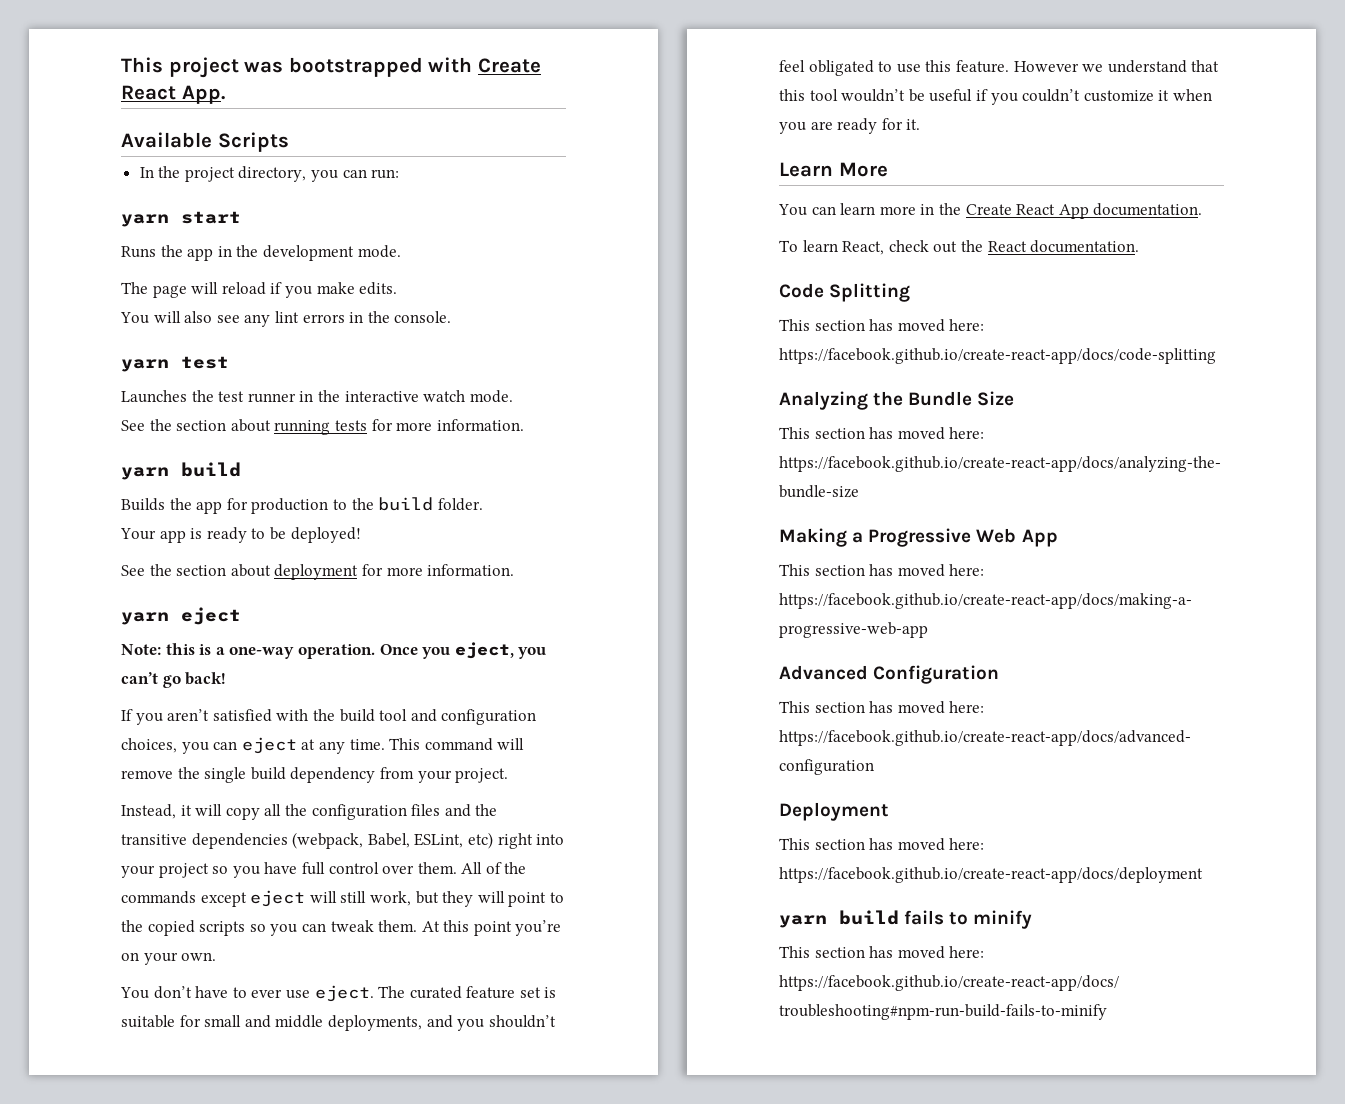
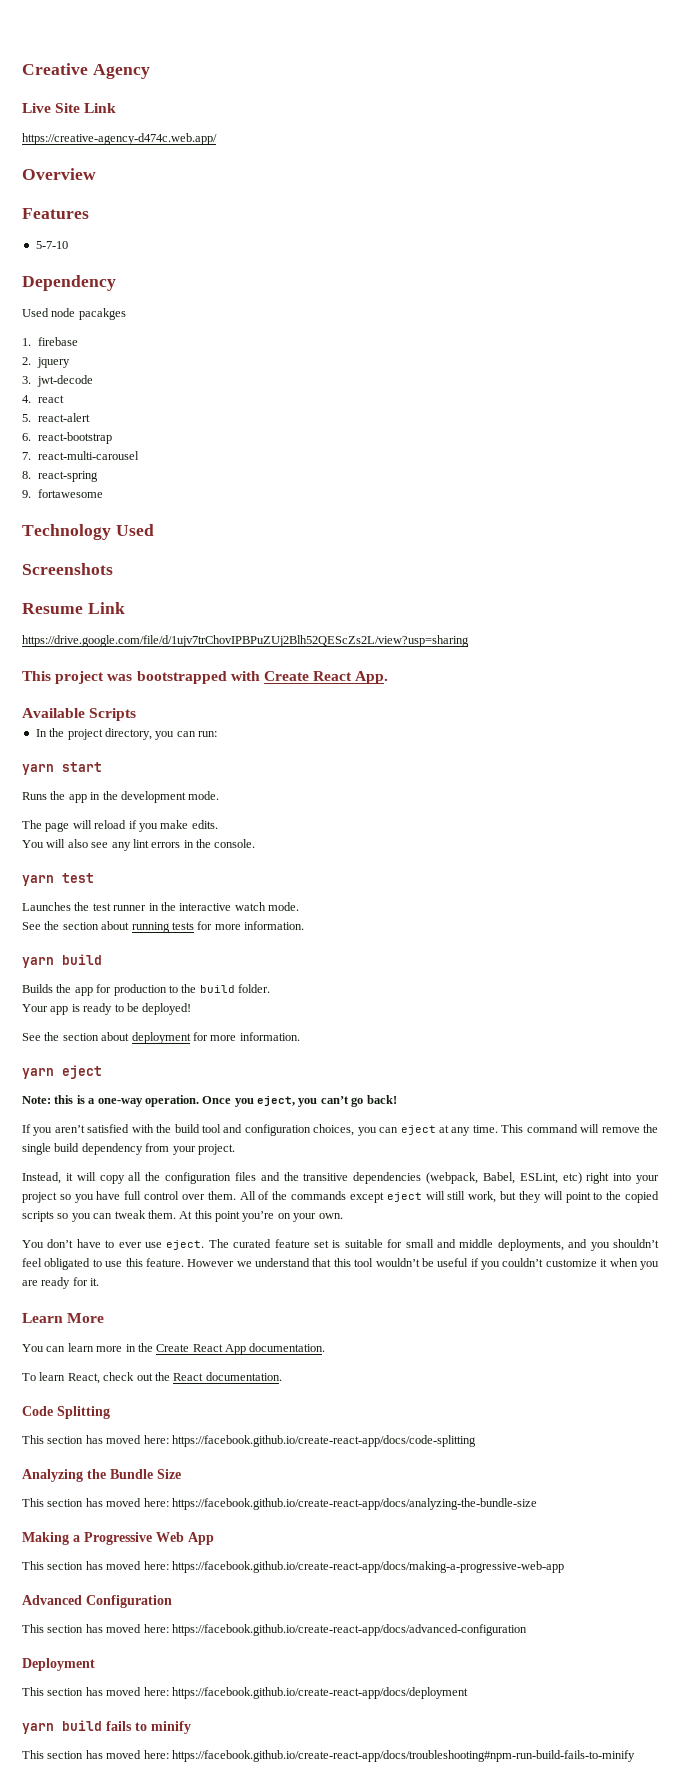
(121, 65) none -> [22,63,150,79] [22,103,117,113] [22,133,217,145] [22,168,96,180] [22,208,89,219] [35,241,68,249] [22,275,116,291] [22,308,126,320] [22,337,78,346] [22,357,70,368] [22,375,93,387] [22,395,64,403] [22,413,90,422] [22,432,112,444] [22,451,139,460] [22,471,98,482] [22,489,103,498] [22,524,154,540] [22,563,113,575] [22,602,125,614] [22,635,469,647] Creative Agency // Live Site Link // https://creative-agency-d474c.web.app/ // Overview // Features // 5-7-10 // Dependency // Used node pacakges // 1. firebase // 2. jquery // 3. jwt-decode // 4. react // 5. react-alert // 6. react-bootstrap // 7. react-multi-carousel // 8. react-spring // 9. fortawesome // Technology Used // Screenshots // Resume Link // https://drive.google.com/file/d/1ujv7trChovIPBPuZUj2Blh52QEScZs2L/view?usp=sharing //

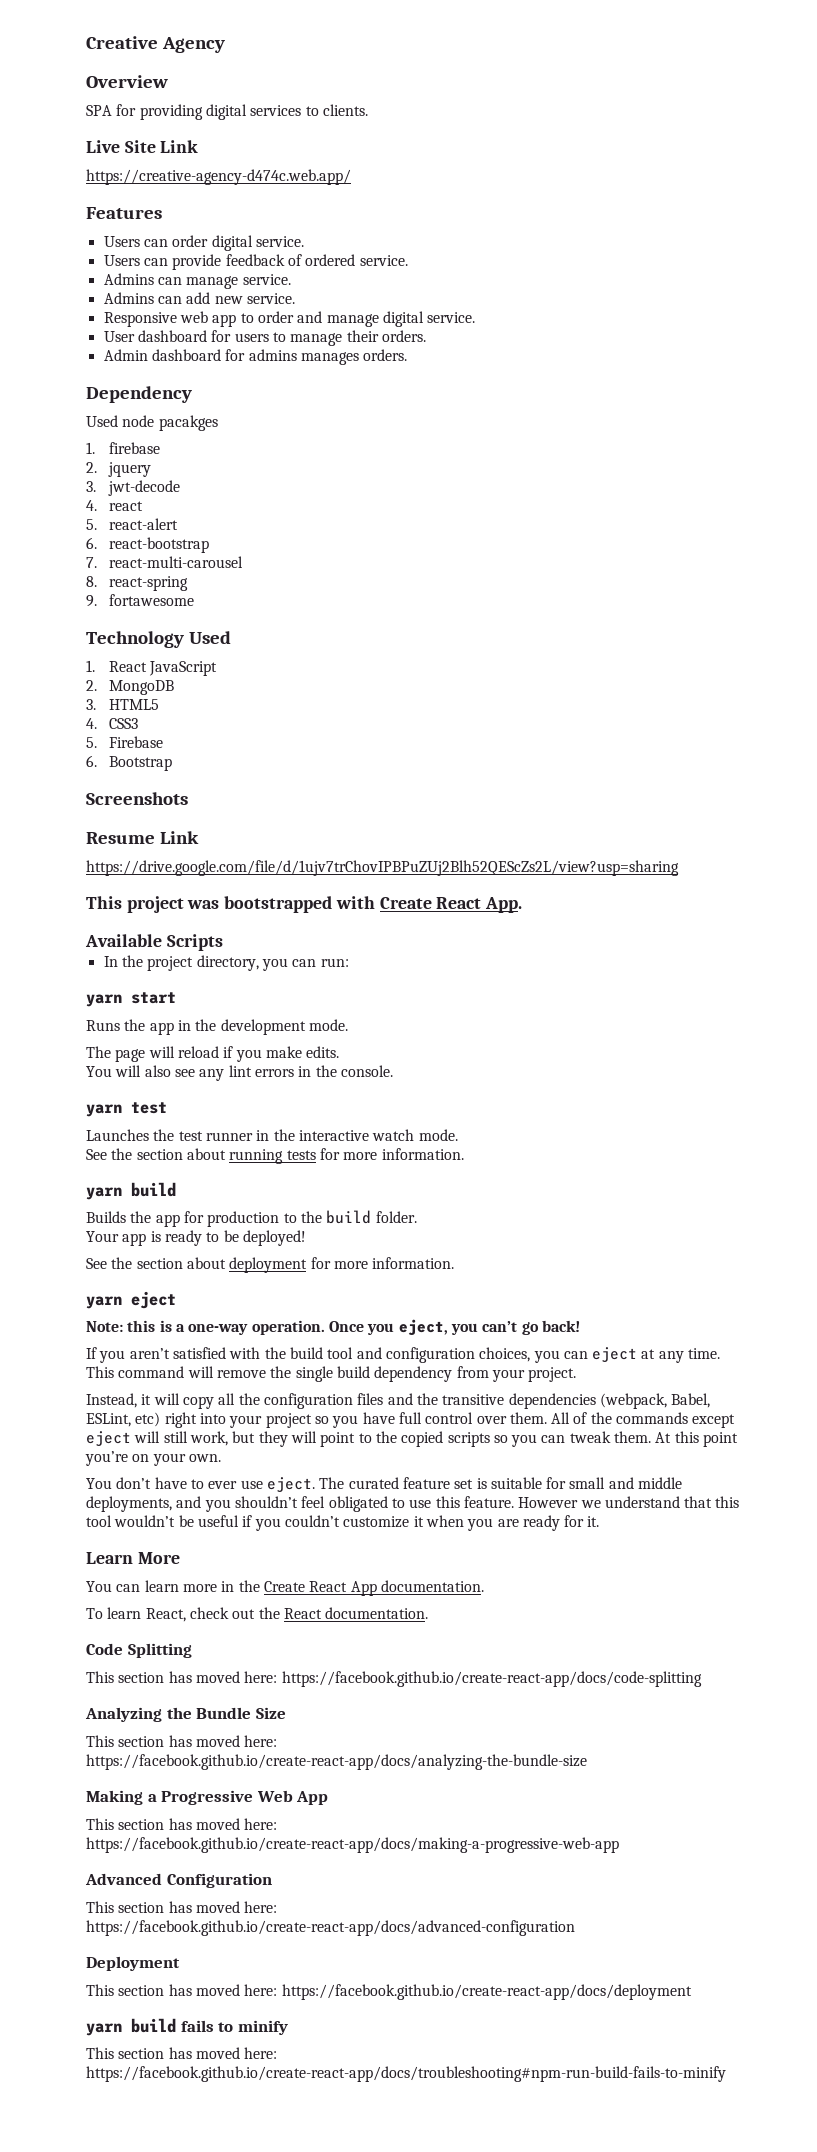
(150, 71) none -> [86,75,168,88] [86,104,368,120] // Overview // SPA for providing digital services to clients.
[22,168,96,180] // Overview -> (351, 177) none
[35,241,68,249] 5-7-10 -> [103,235,304,251] [103,254,408,270] [103,273,291,289] [103,292,295,304] [103,311,476,327] [103,330,426,346] [103,349,408,365] Users can order digital service. // Users can provide feedback of ordered service. // Admins can manage service. // Admins can add new service. // Responsive web app to order and manage digital service. // User dashboard for users to manage their orders. // Admin dashboard for admins manages orders.
(154, 530) none -> [86,660,218,676] [86,680,174,695] [86,699,159,710] [86,718,138,729] [86,736,163,748] [86,755,172,771] // 1. React JavaScript // 2. MongoDB // 3. HTML5 // 4. CSS3 // 5. Firebase // 6. Bootstrap

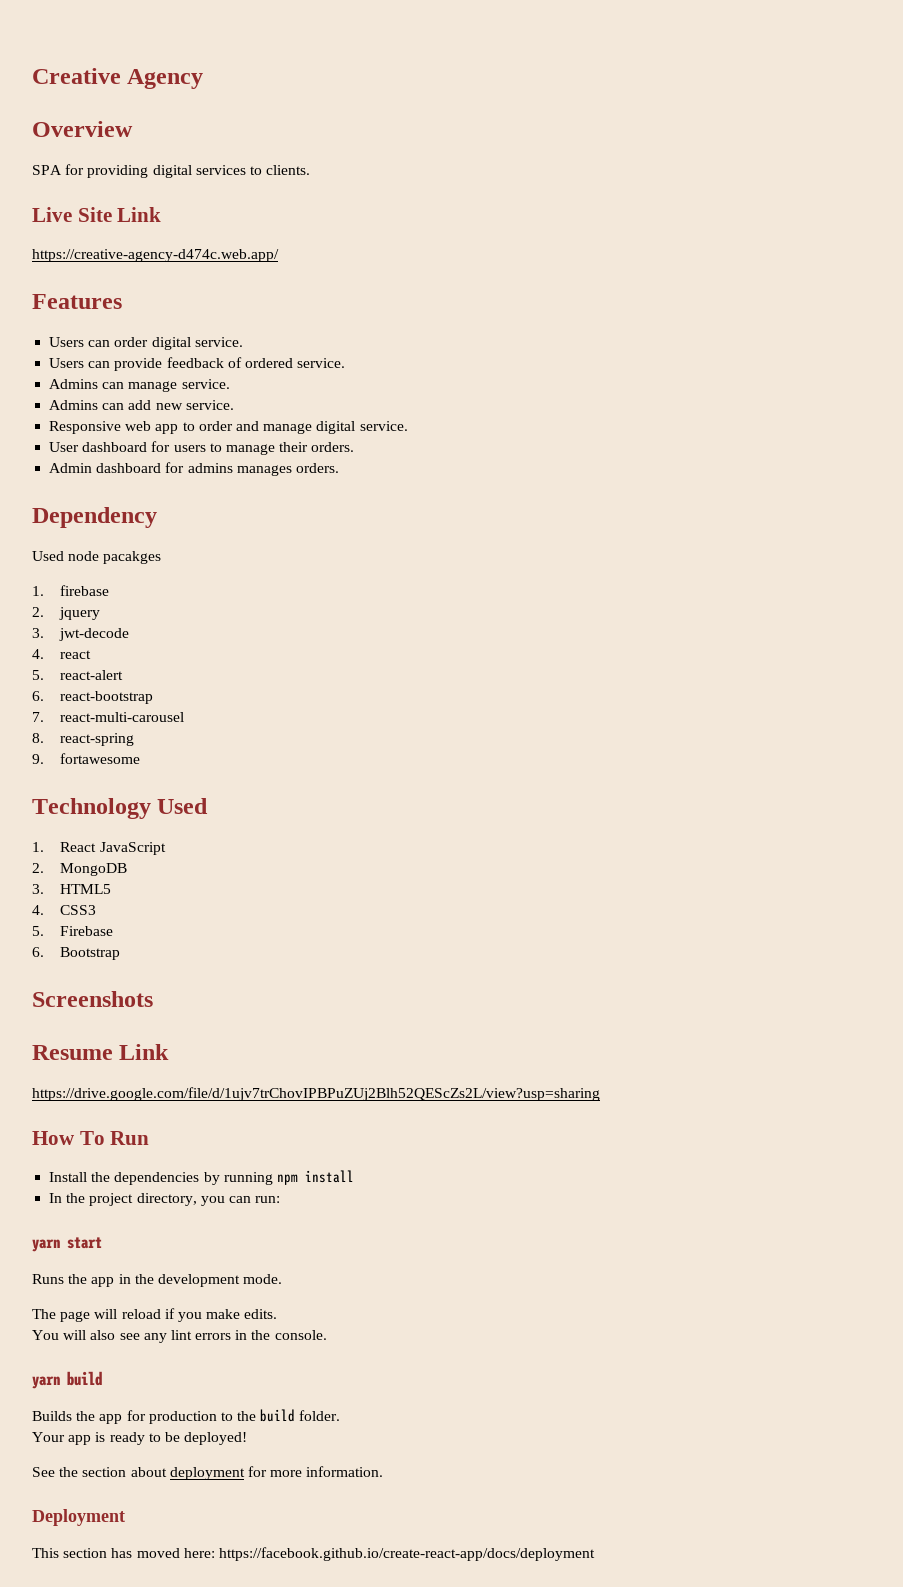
[86,896,523,913] [85,934,223,951] This project was bootstrapped with Create React App. // Available Scripts -> [32,1131,150,1145] [49,1170,354,1185] How To Run // Install the dependencies by running npm install
[86,1102,167,1117] [86,1129,458,1141] [86,1148,464,1164] // yarn test // Launches the test runner in the interactive watch mode. // See the section about running tests for more information. -> (327, 1335) none
[86,1291,176,1309] [86,1319,580,1335] [86,1347,721,1363] [86,1366,577,1382] [86,1393,711,1409] [86,1412,736,1428] [86,1431,739,1447] [85,1451,221,1466] [86,1477,683,1492] [86,1496,740,1512] [86,1515,600,1531] [86,1552,180,1564] [86,1580,484,1596] [86,1607,429,1622] [86,1643,192,1658] [86,1671,702,1687] [85,1707,286,1722] [86,1735,278,1747] [86,1754,587,1770] [86,1790,329,1805] [86,1818,278,1830] [86,1837,619,1853] [85,1873,272,1888] [86,1901,278,1913] [86,1920,575,1936] // yarn eject // Note: this is a one-way operation. Once you eject, you can’t go back! // If you aren’t satisfied with the build tool and configuration choices, you can eject at any time. This command will remove the single build dependency from your project. // Instead, it will copy all the configuration files and the transitive dependencies (webpack, Babel, ESLint, etc) right into your project so you have full control over them. All of the commands except eject will still work, but they will point to the copied scripts so you can tweak them. At this point you’re on your own. // You don’t have to ever use eject. The curated feature set is suitable for small and middle deployments, and you shouldn’t feel obligated to use this feature. However we understand that this tool wouldn’t be useful if you couldn’t customize it when you are ready for it. // Learn More // You can learn more in the Create React App documentation. // To learn React, check out the React documentation. // Code Splitting // This section has moved here: https://facebook.github.io/create-react-app/docs/code-splitting // Analyzing the Bundle Size // This section has moved here: https://facebook.github.io/create-react-app/docs/analyzing-the-bundle-size // Making a Progressive Web App // This section has moved here: https://facebook.github.io/create-react-app/docs/making-a-progressive-web-app // Advanced Configuration // This section has moved here: https://facebook.github.io/create-react-app/docs/advanced-configuration -> (384, 1471) none
[86,2018,288,2036] [86,2047,278,2059] [86,2066,726,2082] // yarn build fails to minify // This section has moved here: https://facebook.github.io/create-react-app/docs/troubleshooting#npm-run-build-fails-to-minify -> (595, 1554) none

